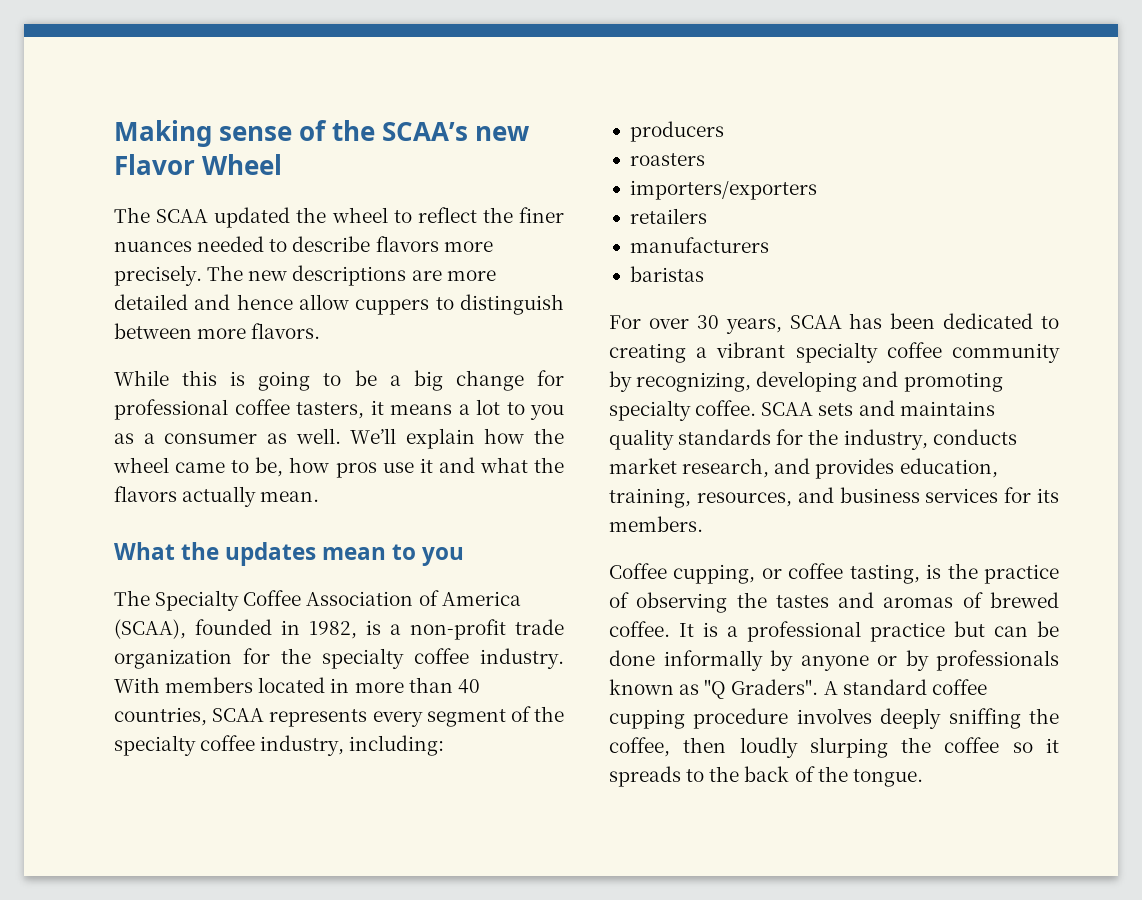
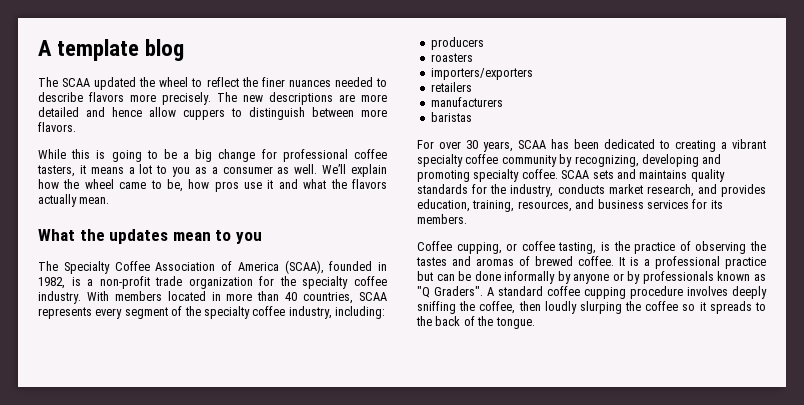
[114,120,530,147] [114,154,283,175] Making sense of the SCAA’s new Flavor Wheel -> [38,39,185,61] A template blog

